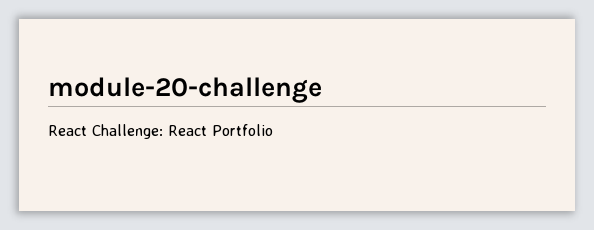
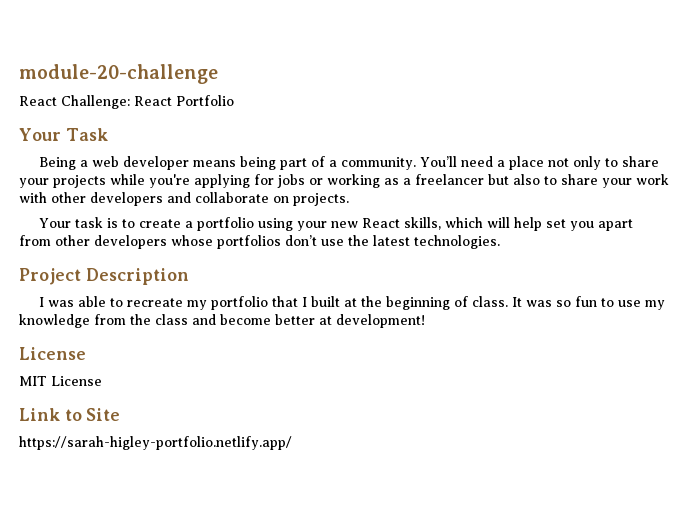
(273, 130) none -> [19,128,108,141] [39,156,660,170] [19,174,669,188] [19,192,349,206] [39,217,634,231] [19,235,500,249] [19,268,189,285] [39,296,666,310] [19,314,425,328] [19,347,86,360] [19,376,102,386] [19,408,121,421] [19,436,292,450] // Your Task // Being a web developer means being part of a community. You’ll need a place not only to share your projects while you're applying for jobs or working as a freelancer but also to share your work with other developers and collaborate on projects. // Your task is to create a portfolio using your new React skills, which will help set you apart from other developers whose portfolios don’t use the latest technologies. // Project Description // I was able to recreate my portfolio that I built at the beginning of class. It was so fun to use my knowledge from the class and become better at development! // License // MIT License // Link to Site // https://sarah-higley-portfolio.netlify.app/

